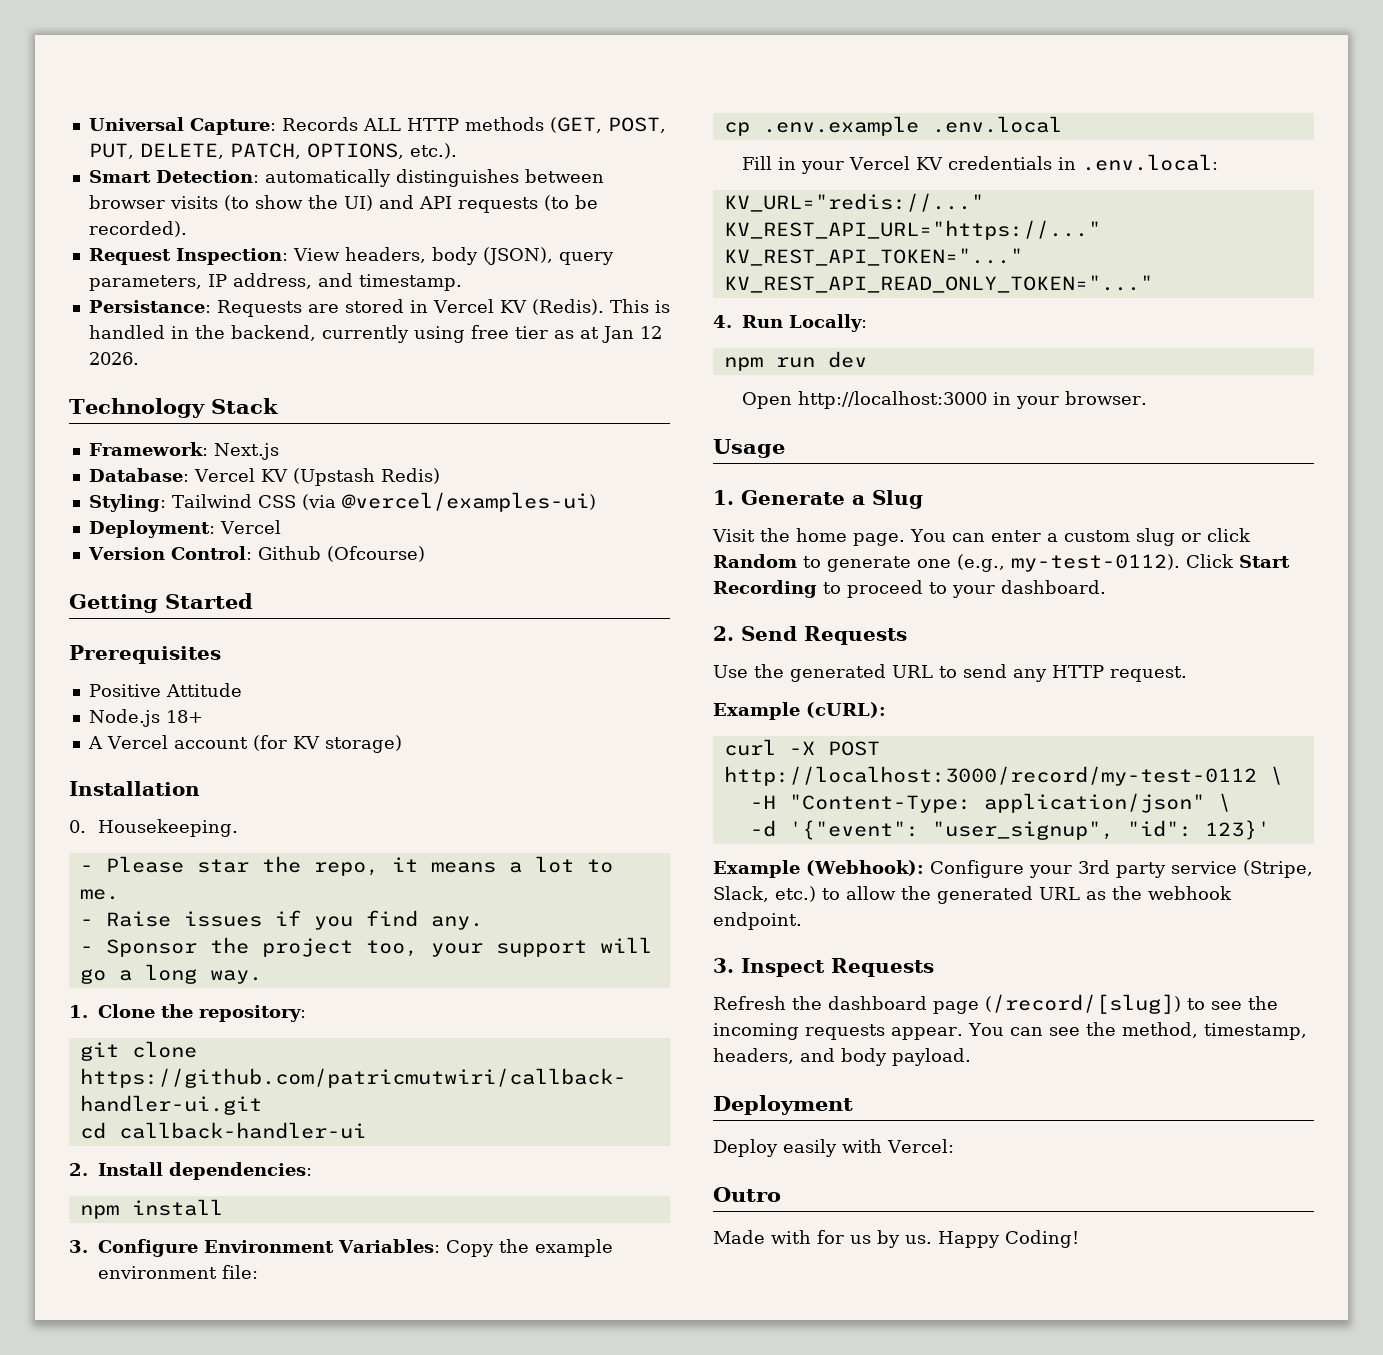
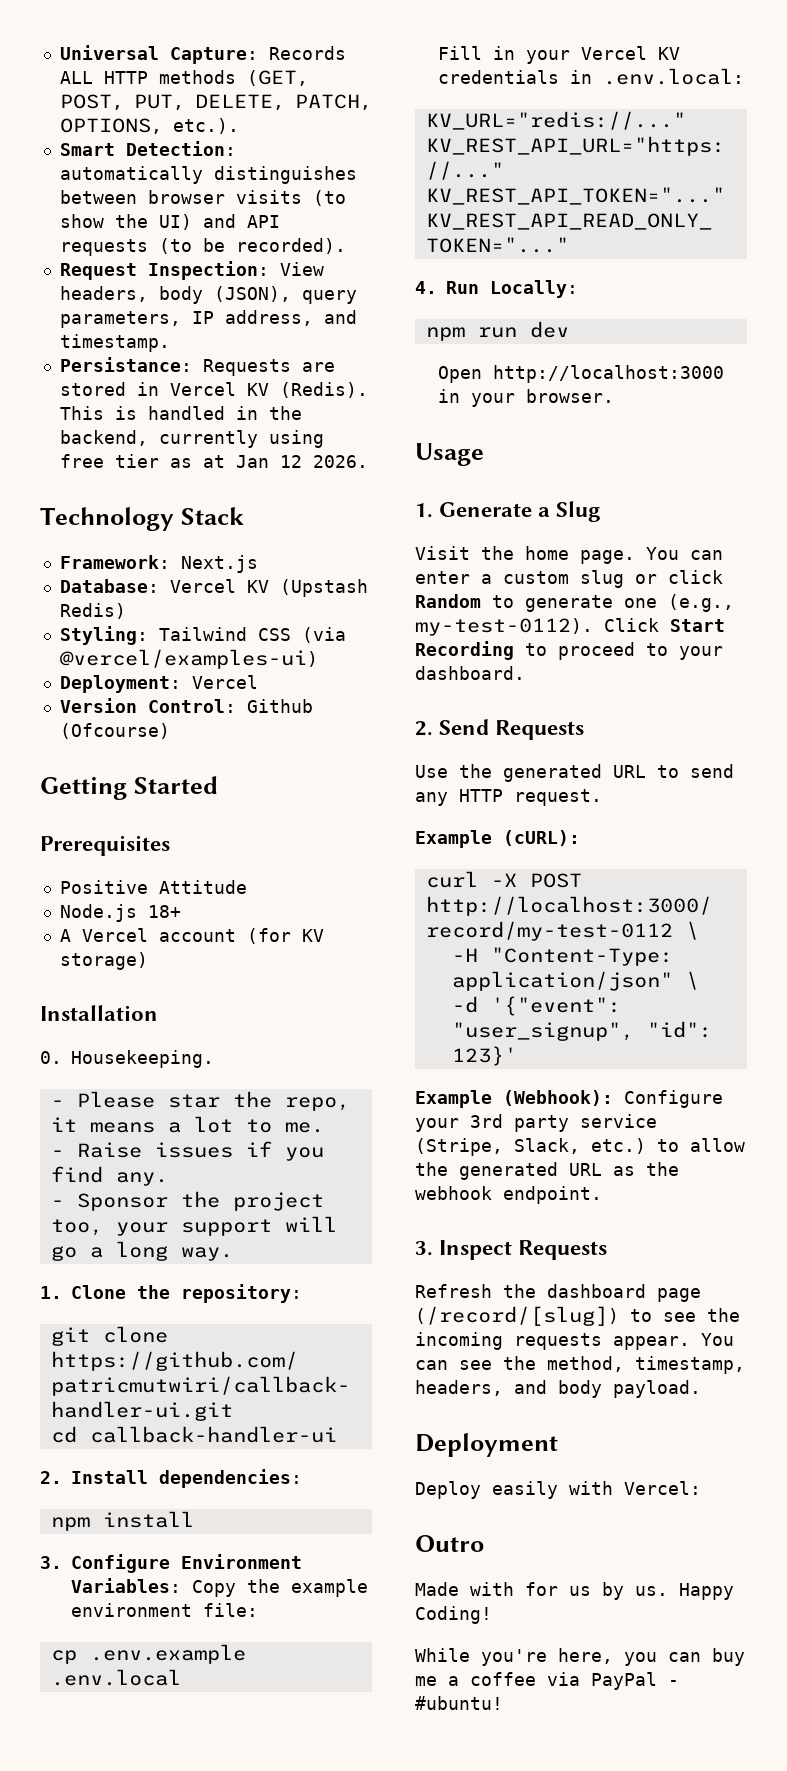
(1079, 1239) none -> [415,1648,745,1666] [415,1672,679,1690] [415,1696,503,1710] // While you're here, you can buy me a coffee via PayPal - #ubuntu!

